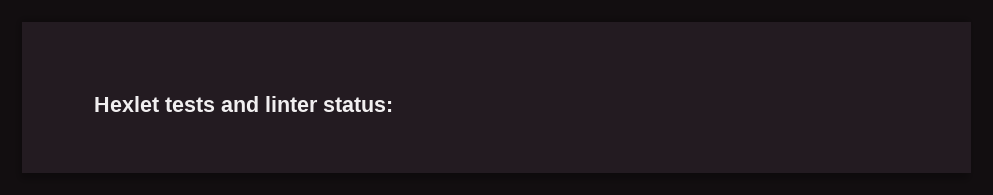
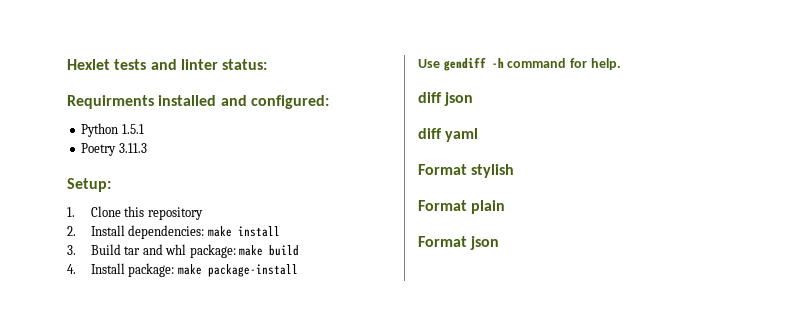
(393, 104) none -> [67,95,329,109] [81,123,144,137] [81,143,147,156] [67,178,111,192] [67,206,203,220] [67,225,280,239] [67,244,300,258] [67,263,298,277] [418,57,621,71] [418,92,474,106] [418,128,479,142] [418,164,515,178] [418,200,506,214] [418,236,500,250] // Requirments installed and configured: // Python 1.5.1 // Poetry 3.11.3 // Setup: // 1. Clone this repository // 2. Install dependencies: make install // 3. Build tar and whl package: make build // 4. Install package: make package-install // Use gendiff -h command for help. // diff json // diff yaml // Format stylish // Format plain // Format json

